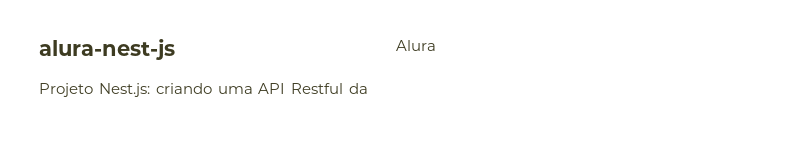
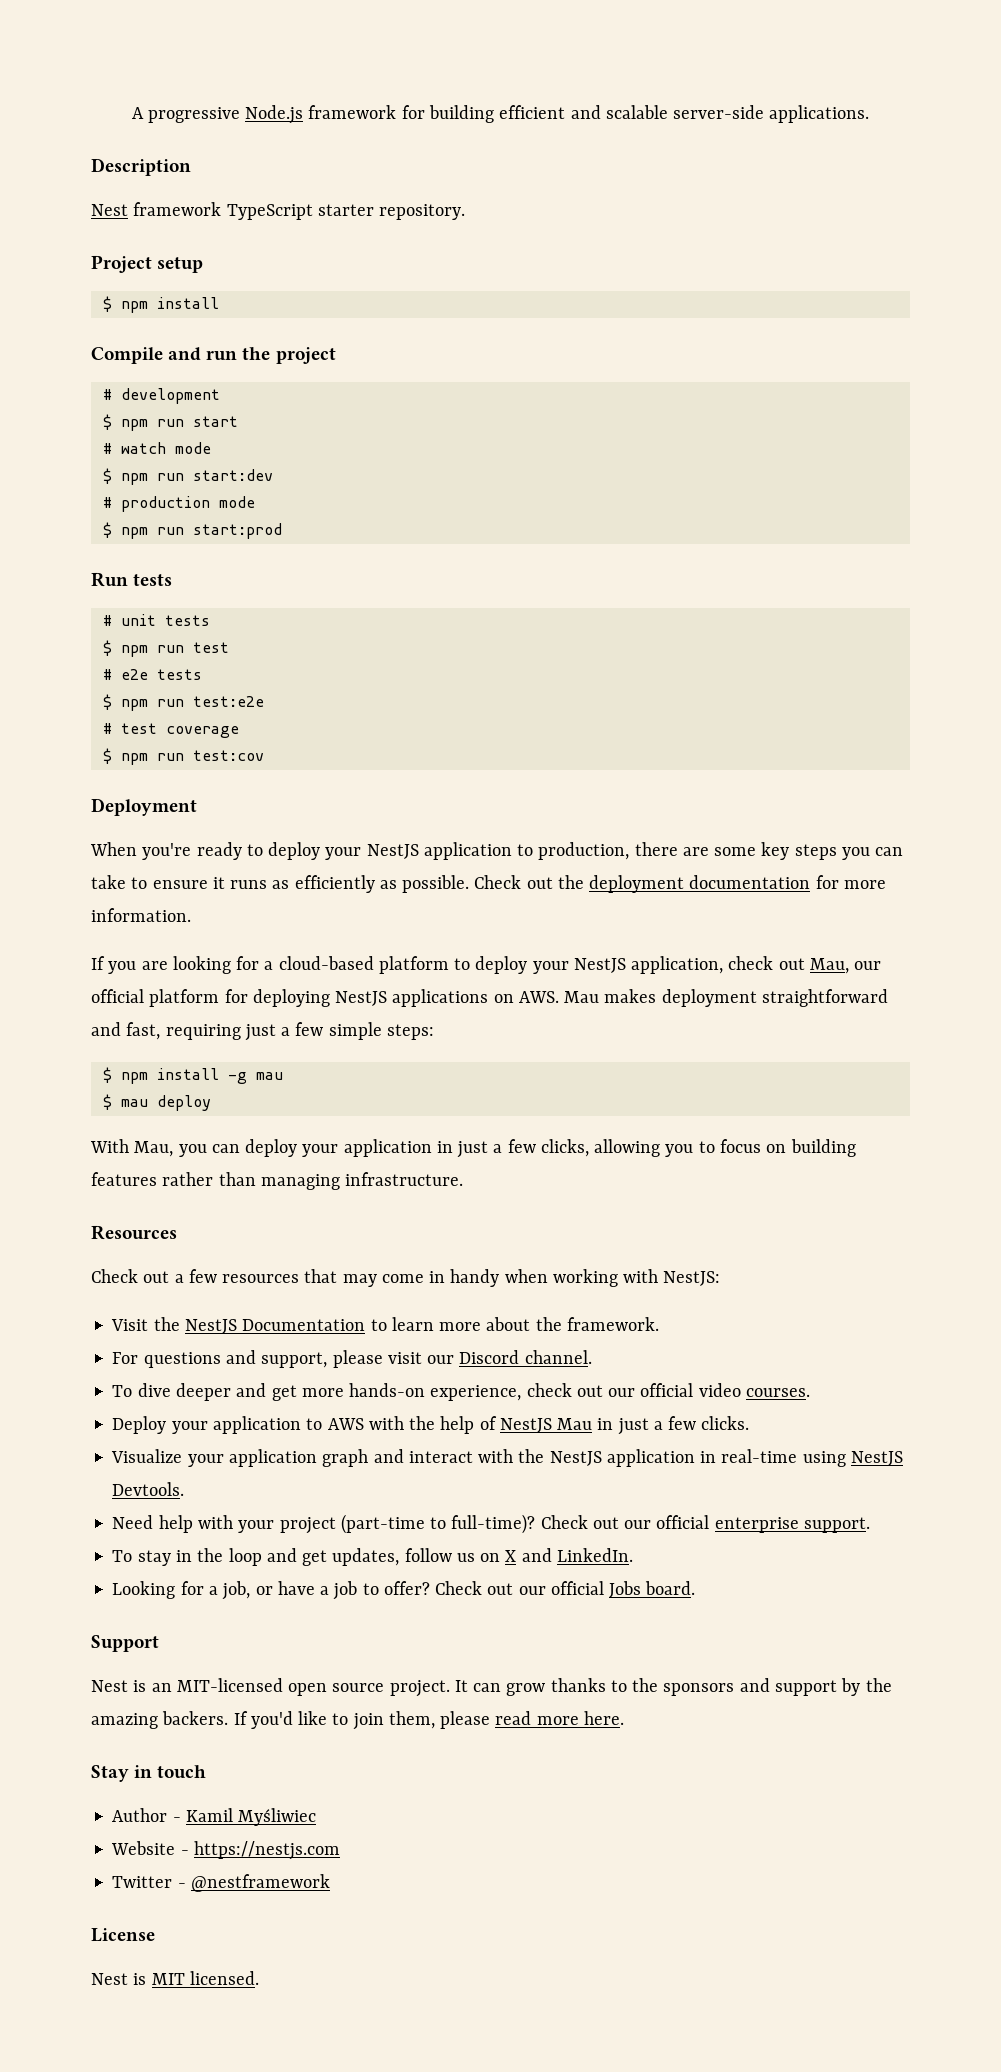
[39,39,175,60] [39,83,368,97] [396,40,436,51] alura-nest-js // Projeto Nest.js: criando uma API Restful da Alura -> [131,105,870,124] [91,158,191,176] [91,202,466,220] [91,255,204,273] [102,296,219,313] [91,347,336,364] [102,388,220,404] [102,414,238,431] [102,442,211,454] [102,468,273,485] [102,496,255,512] [102,522,282,539] [91,572,173,587] [102,614,210,626] [102,640,229,657] [102,669,202,680] [102,694,264,711] [102,723,239,738] [102,748,264,765] [91,798,197,816] [90,842,904,860] [91,875,886,893] [91,908,191,922] [91,956,882,974] [91,989,888,1007] [91,1022,434,1041] [102,1067,283,1084] [102,1094,211,1111] [90,1139,856,1158] [91,1172,464,1190] [91,1225,177,1240] [91,1269,721,1287] [111,1317,659,1334] [112,1350,592,1368] [112,1383,810,1401] [112,1416,750,1435] [111,1449,903,1467] [112,1482,185,1496] [112,1514,870,1534] [112,1548,633,1566] [112,1581,696,1600] [91,1635,159,1652] [91,1678,892,1697] [91,1711,624,1730] [91,1765,207,1782] [112,1808,317,1826] [111,1841,340,1860] [112,1874,330,1892] [91,1928,155,1942] [91,1971,259,1985] A progressive Node.js framework for building efficient and scalable server-side applications. // Description // Nest framework TypeScript starter repository. // Project setup // $ npm install // Compile and run the project // # development // $ npm run start // # watch mode // $ npm run start:dev // # production mode // $ npm run start:prod // Run tests // # unit tests // $ npm run test // # e2e tests // $ npm run test:e2e // # test coverage // $ npm run test:cov // Deployment // When you're ready to deploy your NestJS application to production, there are some key steps you can take to ensure it runs as efficiently as possible. Check out the deployment documentation for more information. // If you are looking for a cloud-based platform to deploy your NestJS application, check out Mau, our official platform for deploying NestJS applications on AWS. Mau makes deployment straightforward and fast, requiring just a few simple steps: // $ npm install -g mau // $ mau deploy // With Mau, you can deploy your application in just a few clicks, allowing you to focus on building features rather than managing infrastructure. // Resources // Check out a few resources that may come in handy when working with NestJS: // Visit the NestJS Documentation to learn more about the framework. // For questions and support, please visit our Discord channel. // To dive deeper and get more hands-on experience, check out our official video courses. // Deploy your application to AWS with the help of NestJS Mau in just a few clicks. // Visualize your application graph and interact with the NestJS application in real-time using NestJS Devtools. // Need help with your project (part-time to full-time)? Check out our official enterprise support. // To stay in the loop and get updates, follow us on X and LinkedIn. // Looking for a job, or have a job to offer? Check out our official Jobs board. // Support // Nest is an MIT-licensed open source project. It can grow thanks to the sponsors and support by the amazing backers. If you'd like to join them, please read more here. // Stay in touch // Author - Kamil Myśliwiec // Website - https://nestjs.com // Twitter - @nestframework // License // Nest is MIT licensed.

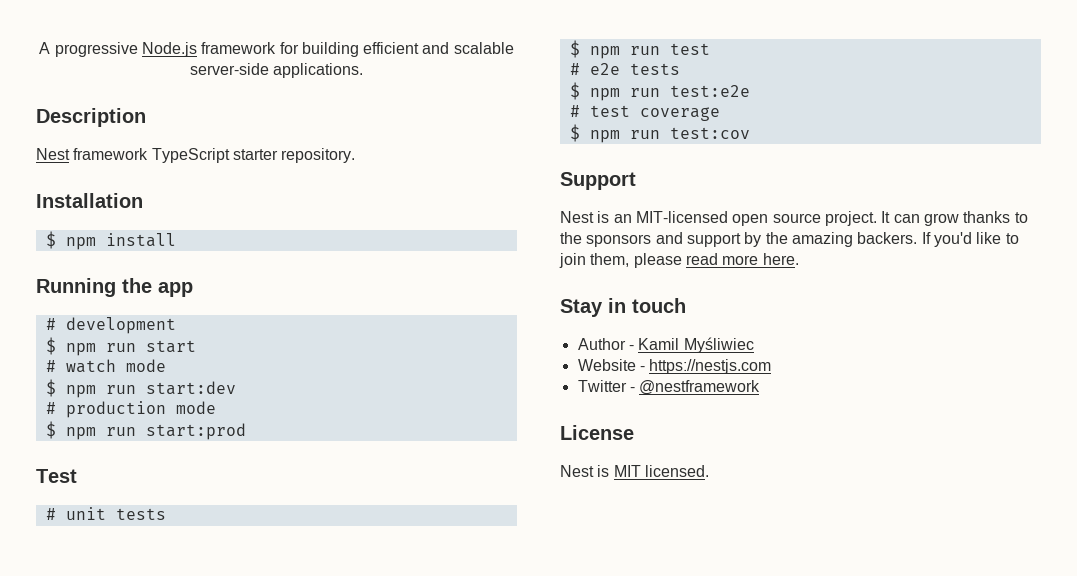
[91,255,204,273] Project setup -> [36,193,143,208] Installation
[91,347,336,364] Compile and run the project -> [36,278,193,297] Running the app
[91,572,173,587] Run tests -> [36,469,77,483] Test
[91,798,197,816] [90,842,904,860] [91,875,886,893] [91,908,191,922] [91,956,882,974] [91,989,888,1007] [91,1022,434,1041] [102,1067,283,1084] [102,1094,211,1111] [90,1139,856,1158] [91,1172,464,1190] [91,1225,177,1240] [91,1269,721,1287] [111,1317,659,1334] [112,1350,592,1368] [112,1383,810,1401] [112,1416,750,1435] [111,1449,903,1467] [112,1482,185,1496] [112,1514,870,1534] [112,1548,633,1566] [112,1581,696,1600] // Deployment // When you're ready to deploy your NestJS application to production, there are some key steps you can take to ensure it runs as efficiently as possible. Check out the deployment documentation for more information. // If you are looking for a cloud-based platform to deploy your NestJS application, check out Mau, our official platform for deploying NestJS applications on AWS. Mau makes deployment straightforward and fast, requiring just a few simple steps: // $ npm install -g mau // $ mau deploy // With Mau, you can deploy your application in just a few clicks, allowing you to focus on building features rather than managing infrastructure. // Resources // Check out a few resources that may come in handy when working with NestJS: // Visit the NestJS Documentation to learn more about the framework. // For questions and support, please visit our Discord channel. // To dive deeper and get more hands-on experience, check out our official video courses. // Deploy your application to AWS with the help of NestJS Mau in just a few clicks. // Visualize your application graph and interact with the NestJS application in real-time using NestJS Devtools. // Need help with your project (part-time to full-time)? Check out our official enterprise support. // To stay in the loop and get updates, follow us on X and LinkedIn. // Looking for a job, or have a job to offer? Check out our official Jobs board. -> (750, 133) none

